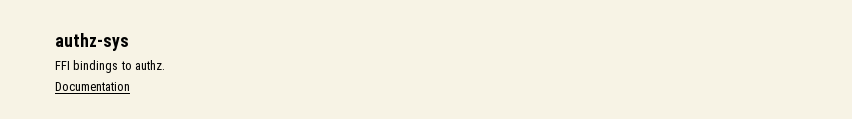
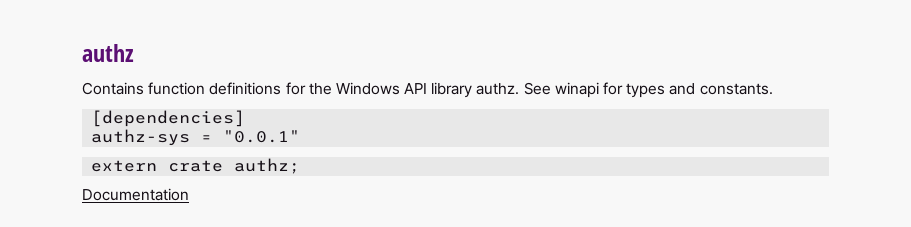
[55,33,129,51] [55,60,166,73] authz-sys // FFI bindings to authz. -> [82,44,134,62] [82,82,773,98] [91,110,246,127] [91,129,301,146] [91,158,301,174] authz // Contains function definitions for the Windows API library authz. See winapi for types and constants. // [dependencies] // authz-sys = "0.0.1" // extern crate authz;

